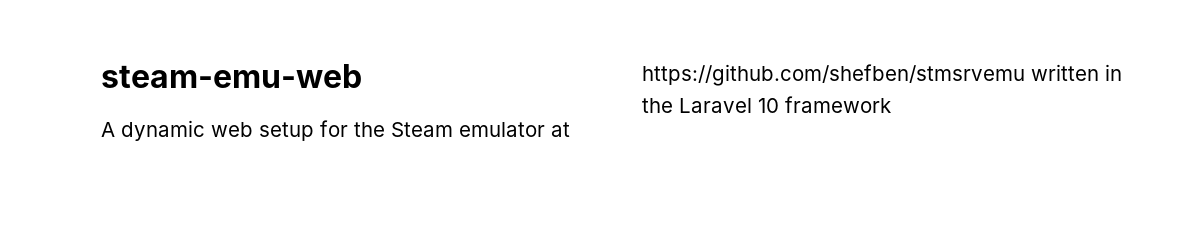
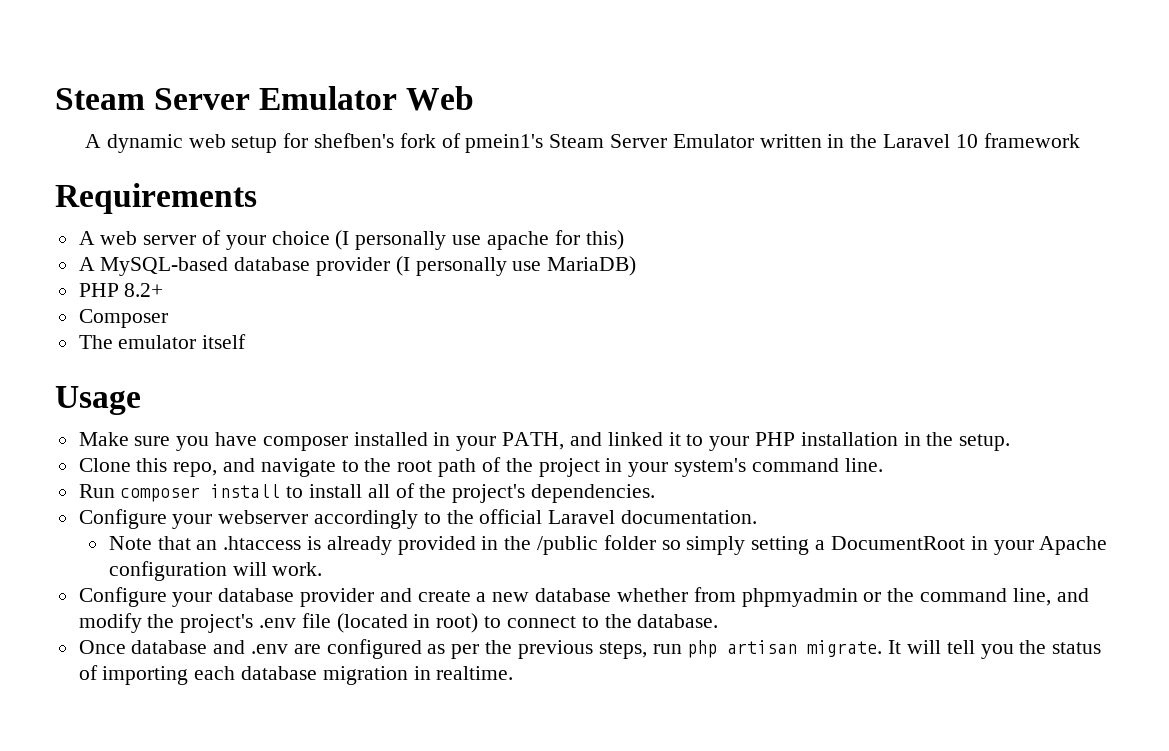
[101,64,362,88] steam-emu-web -> [55,86,475,111] Steam Server Emulator Web
[354,122,570,137] [642,64,1025,86] the Steam emulator at https://github.com/shefben/stmsrvemu -> [314,133,754,153] shefben's fork of pmein1's Steam Server Emulator
(891, 104) none -> [55,183,257,214] [78,230,624,250] [78,256,637,276] [78,283,164,297] [78,309,168,328] [78,334,247,349] [55,386,141,415] [78,432,1011,451] [78,457,883,477] [78,483,656,503] [78,509,758,529] [108,535,1108,555] [108,561,323,581] [78,587,1089,607] [78,613,719,633] [78,639,1102,659] [78,665,514,685] // Requirements // A web server of your choice (I personally use apache for this) // A MySQL-based database provider (I personally use MariaDB) // PHP 8.2+ // Composer // The emulator itself // Usage // Make sure you have composer installed in your PATH, and linked it to your PHP installation in the setup. // Clone this repo, and navigate to the root path of the project in your system's command line. // Run composer install to install all of the project's dependencies. // Configure your webserver accordingly to the official Laravel documentation. // Note that an .htaccess is already provided in the /public folder so simply setting a DocumentRoot in your Apache configuration will work. // Configure your database provider and create a new database whether from phpmyadmin or the command line, and modify the project's .env file (located in root) to connect to the database. // Once database and .env are configured as per the previous steps, run php artisan migrate. It will tell you the status of importing each database migration in realtime.

